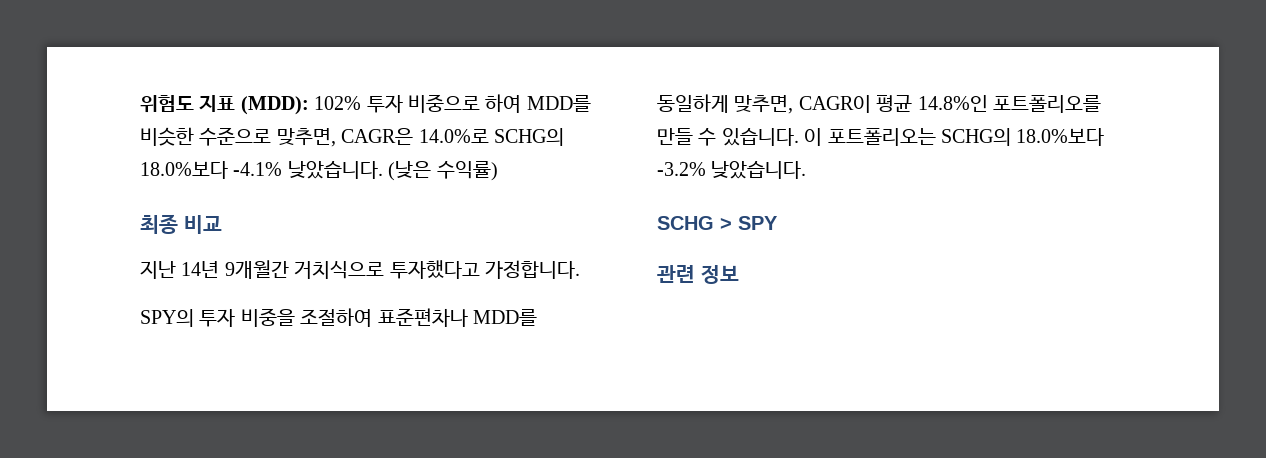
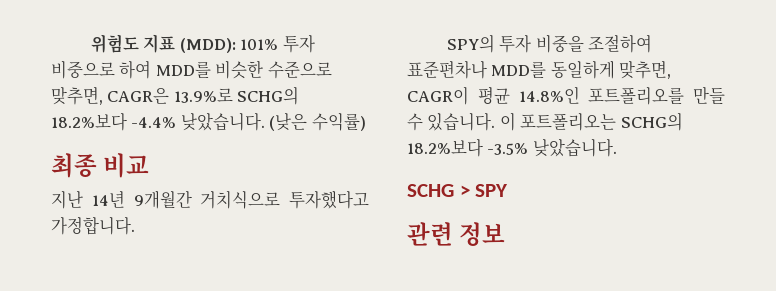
[314,96,362,110] 102% -> [240,39,279,50] 101%
[418,128,564,146] [140,161,283,179] 14.0%로 SCHG의 18.0%보다 -4.1% -> [173,86,300,105] [51,113,177,131] 13.9%로 SCHG의 18.2%보다 -4.4%
[1016,128,1105,146] [657,162,706,176] 18.0%보다 -3.2% -> [407,139,529,157] 18.2%보다 -3.5%

